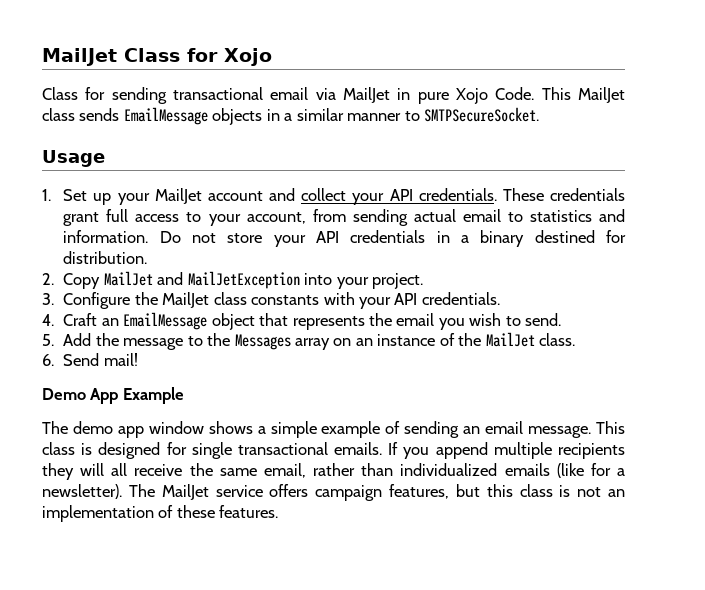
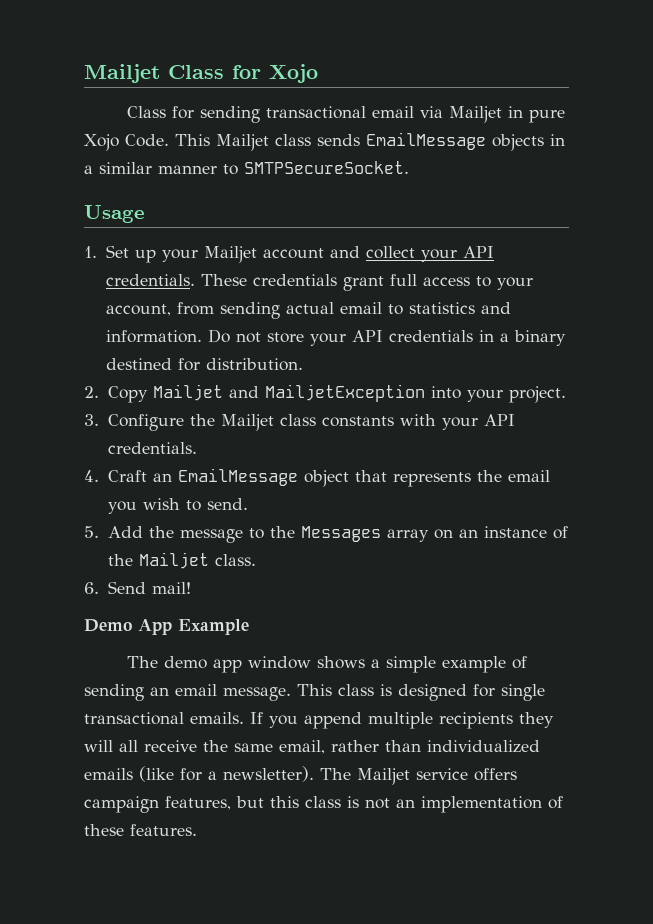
[42,48,117,66] MailJet -> [84,64,160,83] Mailjet
[343,87,390,103] MailJet -> [448,106,502,123] Mailjet
[577,87,625,103] MailJet -> [216,134,269,151] Mailjet
[154,188,202,204] MailJet -> [203,246,257,263] Mailjet
[103,271,300,289] MailJet and MailJetException -> [152,384,425,402] Mailjet and MailjetException
[162,292,210,308] MailJet -> [220,414,274,431] Mailjet
[485,332,535,347] MailJet -> [138,552,209,569] Mailjet
[161,484,209,500] MailJet -> [357,768,410,785] Mailjet

